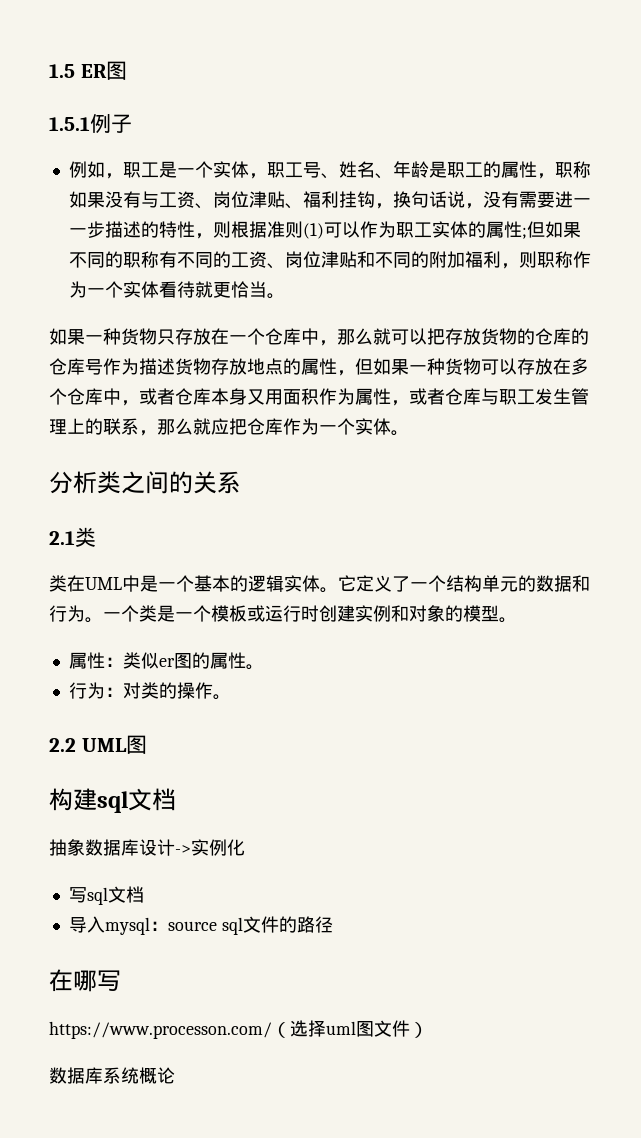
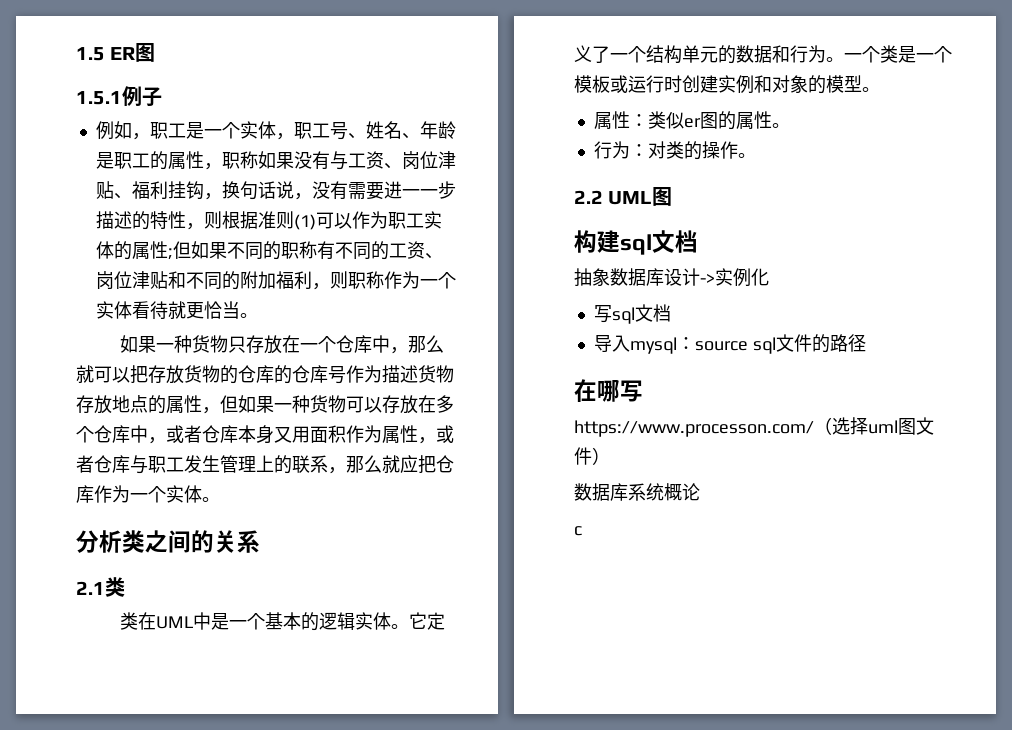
(175, 1075) none -> [574,526,582,536] // c

